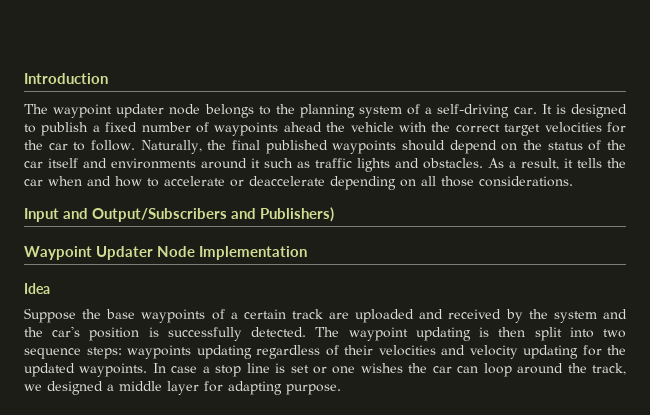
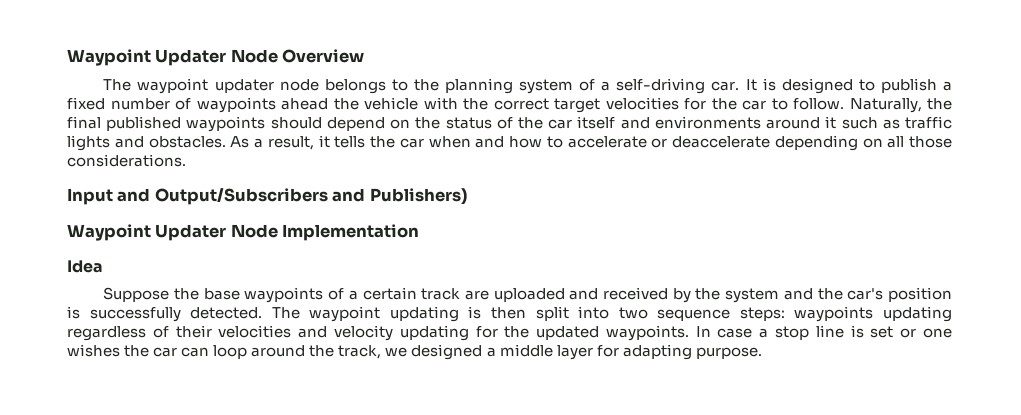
[24,73,108,84] Introduction -> [67,49,365,66] Waypoint Updater Node Overview

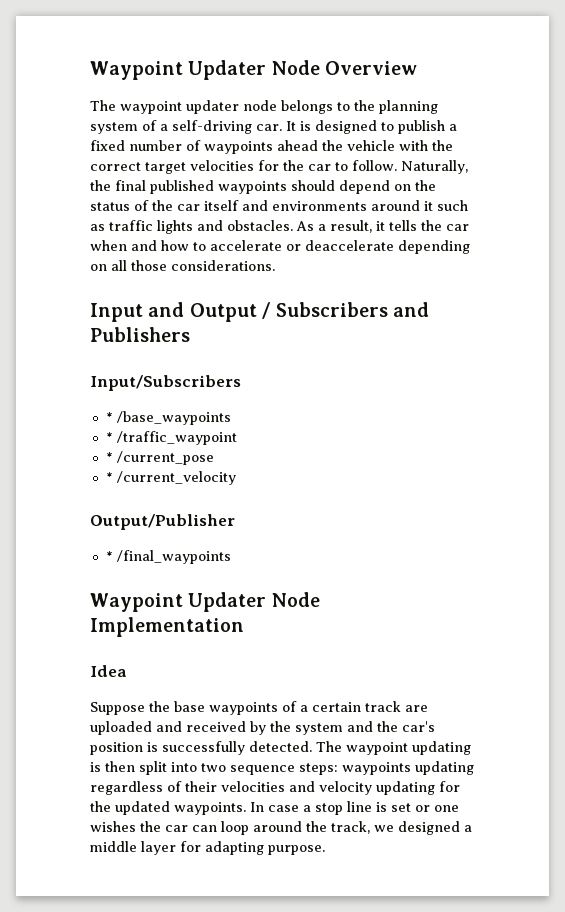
[154,188,467,205] Output/Subscribers and Publishers) -> [189,302,430,322] [90,327,190,342] [90,375,241,391] [105,411,231,425] [105,431,237,445] [105,451,214,465] [105,471,236,485] [90,514,235,530] [105,550,231,564] Output / Subscribers and Publishers // Input/Subscribers // * /base_waypoints // * /traffic_waypoint // * /current_pose // * /current_velocity // Output/Publisher // * /final_waypoints

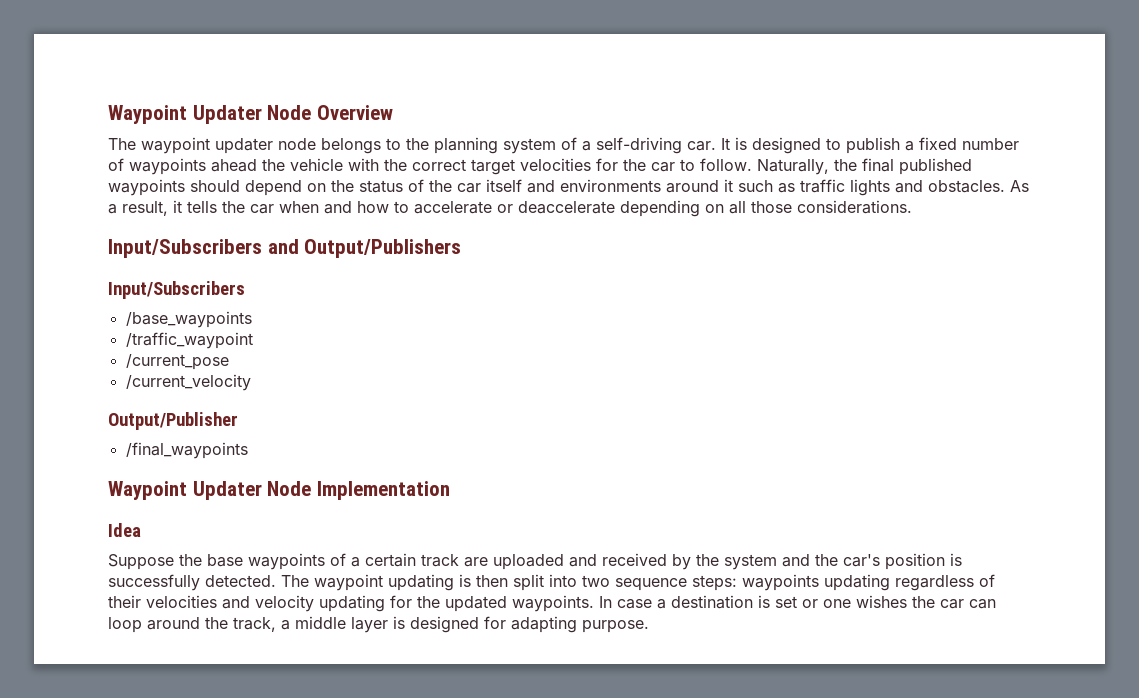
[90,302,430,322] [90,327,190,342] Input and Output / Subscribers and Publishers -> [108,239,462,258] Input/Subscribers and Output/Publishers
[105,412,113,422] * -> (245, 290) none
[105,432,113,442] * -> (252, 319) none
[105,452,113,462] * -> (253, 340) none
[105,472,113,482] * -> (229, 362) none
[105,551,113,561] * -> (238, 421) none
[315,801,372,815] stop line -> [671,595,753,609] destination
[374,821,460,835] we designed -> (276, 624) none
(176, 848) none -> [393,616,479,633] is designed

